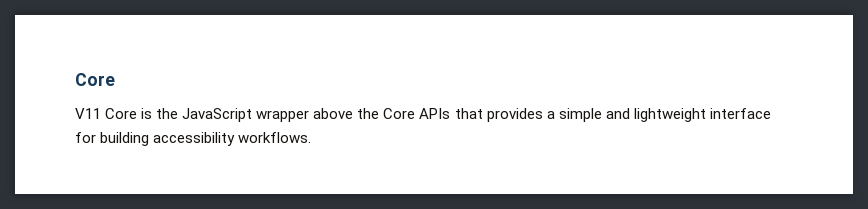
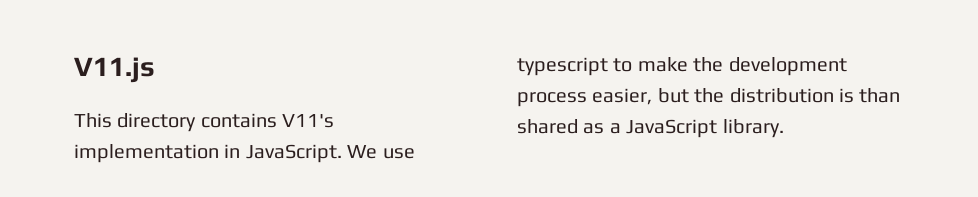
[75,73,115,86] [75,108,771,122] [75,132,312,146] Core // V11 Core is the JavaScript wrapper above the Core APIs that provides a simple and lightweight interface for building accessibility workflows. -> [74,57,155,83] [74,113,335,132] [74,144,415,163] [517,57,847,76] [517,88,901,107] [517,119,784,138] V11.js // This directory contains V11's implementation in JavaScript. We use typescript to make the development process easier, but the distribution is than shared as a JavaScript library.

